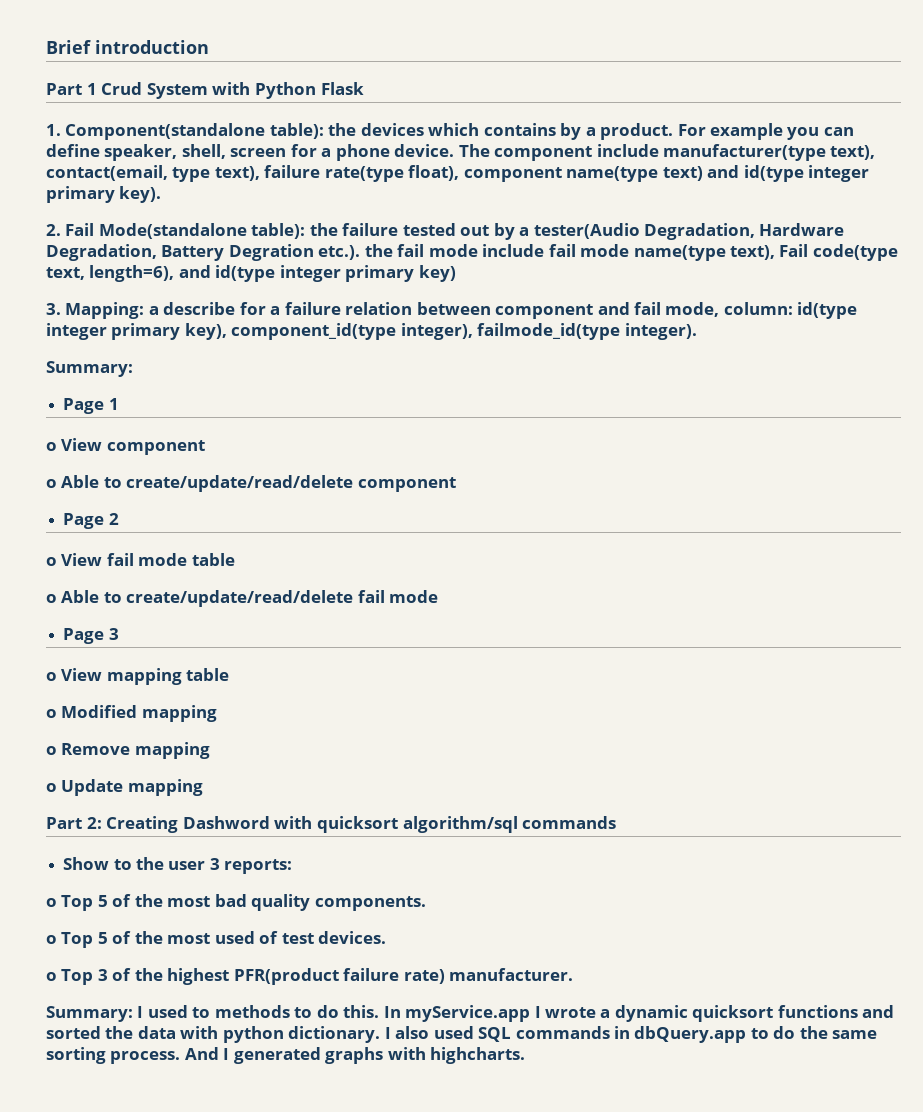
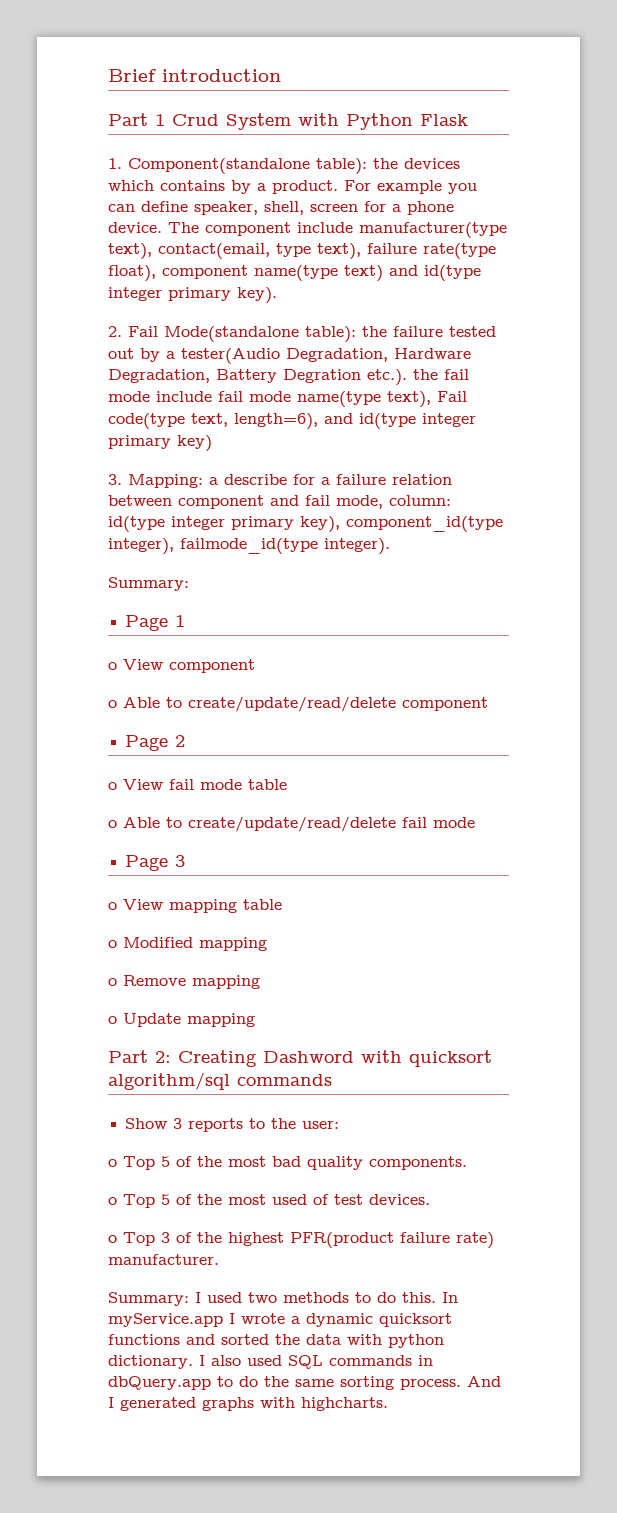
[113,857,293,874] to the user 3 reports: -> [172,1118,339,1132] 3 reports to the user:
[192,1007,211,1018] to -> [248,1292,277,1303] two

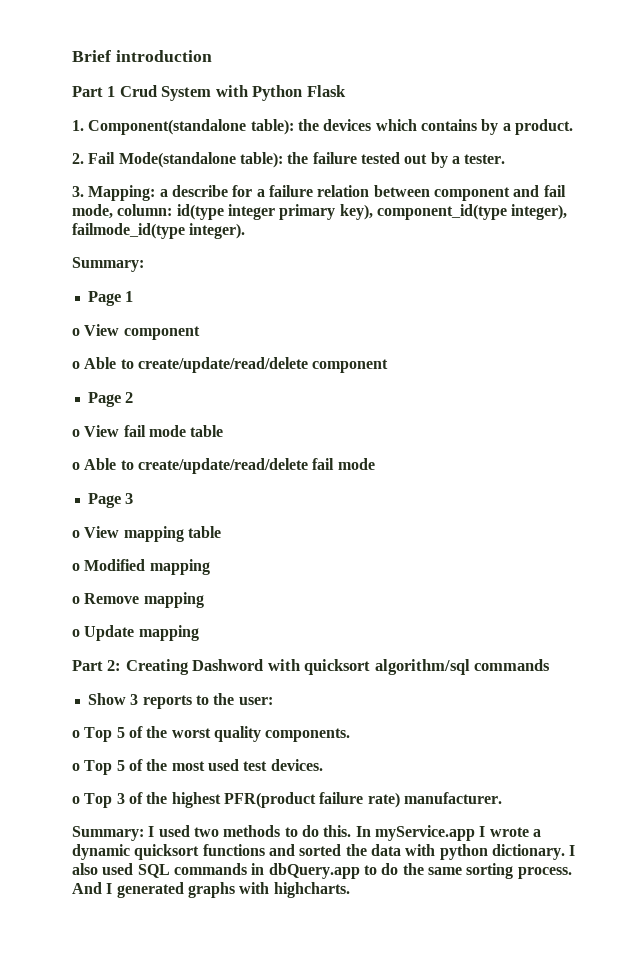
[344,180,477,194] [108,201,454,215] [108,222,507,238] [108,243,496,260] [108,265,481,282] [108,287,277,304] For example you can define speaker, shell, screen for a phone device. The component include manufacturer(type text), contact(email, type text), failure rate(type float), component name(type text) and id(type integer primary key). -> (573, 127) none
[181,348,471,364] [108,369,469,386] [108,391,467,408] [108,413,476,430] [108,435,212,452] tester(Audio Degradation, Hardware Degradation, Battery Degration etc.). the fail mode include fail mode name(type text), Fail code(type text, length=6), and id(type integer primary key) -> [464,154,506,164] tester.
[228,1156,301,1167] most bad -> [171,728,211,738] worst
[313,1194,329,1205] of -> (239, 765) none

